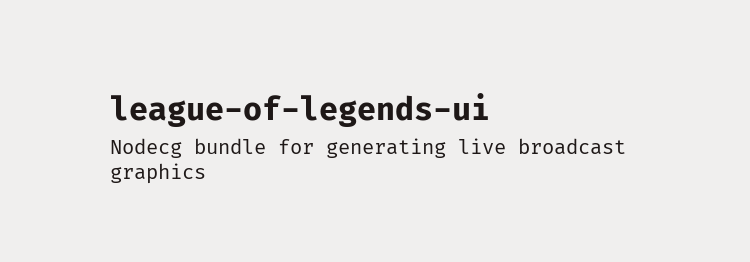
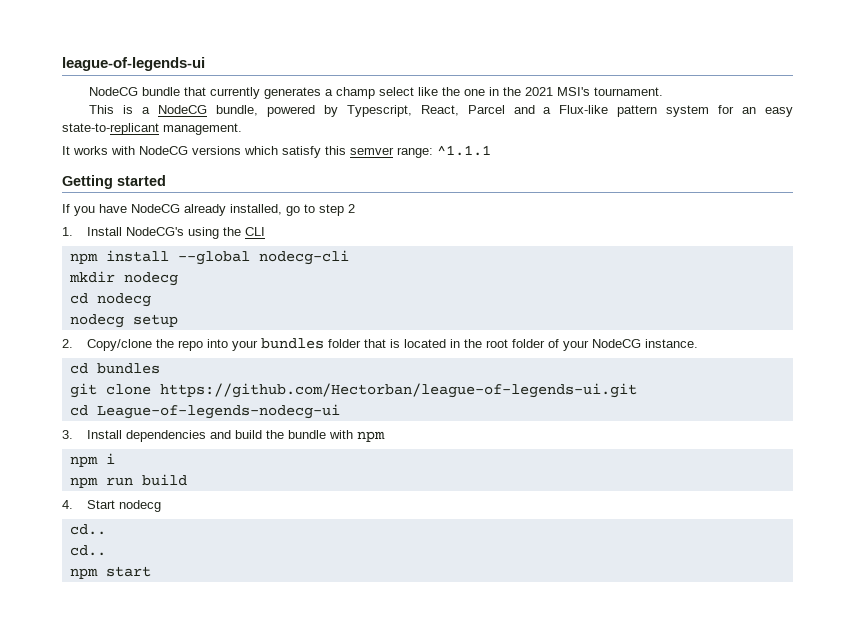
[110,138,626,158] [110,163,206,184] Nodecg bundle for generating live broadcast graphics -> [89,87,664,99] [89,105,794,117] [62,123,242,135] [62,145,491,158] [62,175,166,189] [62,204,355,216] [62,227,266,239] [69,250,349,265] [68,271,178,286] [69,293,151,307] [69,314,178,328] [62,338,699,351] [69,363,160,374] [69,383,637,398] [69,404,340,419] [62,430,386,442] [69,453,115,467] [69,474,187,488] [62,500,162,512] [69,524,106,535] [69,545,106,556] [69,566,151,579] NodeCG bundle that currently generates a champ select like the one in the 2021 MSI's tournament. // This is a NodeCG bundle, powered by Typescript, React, Parcel and a Flux-like pattern system for an easy state-to-replicant management. // It works with NodeCG versions which satisfy this semver range: ^1.1.1 // Getting started // If you have NodeCG already installed, go to step 2 // 1. Install NodeCG's using the CLI // npm install --global nodecg-cli // mkdir nodecg // cd nodecg // nodecg setup // 2. Copy/clone the repo into your bundles folder that is located in the root folder of your NodeCG instance. // cd bundles // git clone https://github.com/Hectorban/league-of-legends-ui.git // cd League-of-legends-nodecg-ui // 3. Install dependencies and build the bundle with npm // npm i // npm run build // 4. Start nodecg // cd.. // cd.. // npm start

